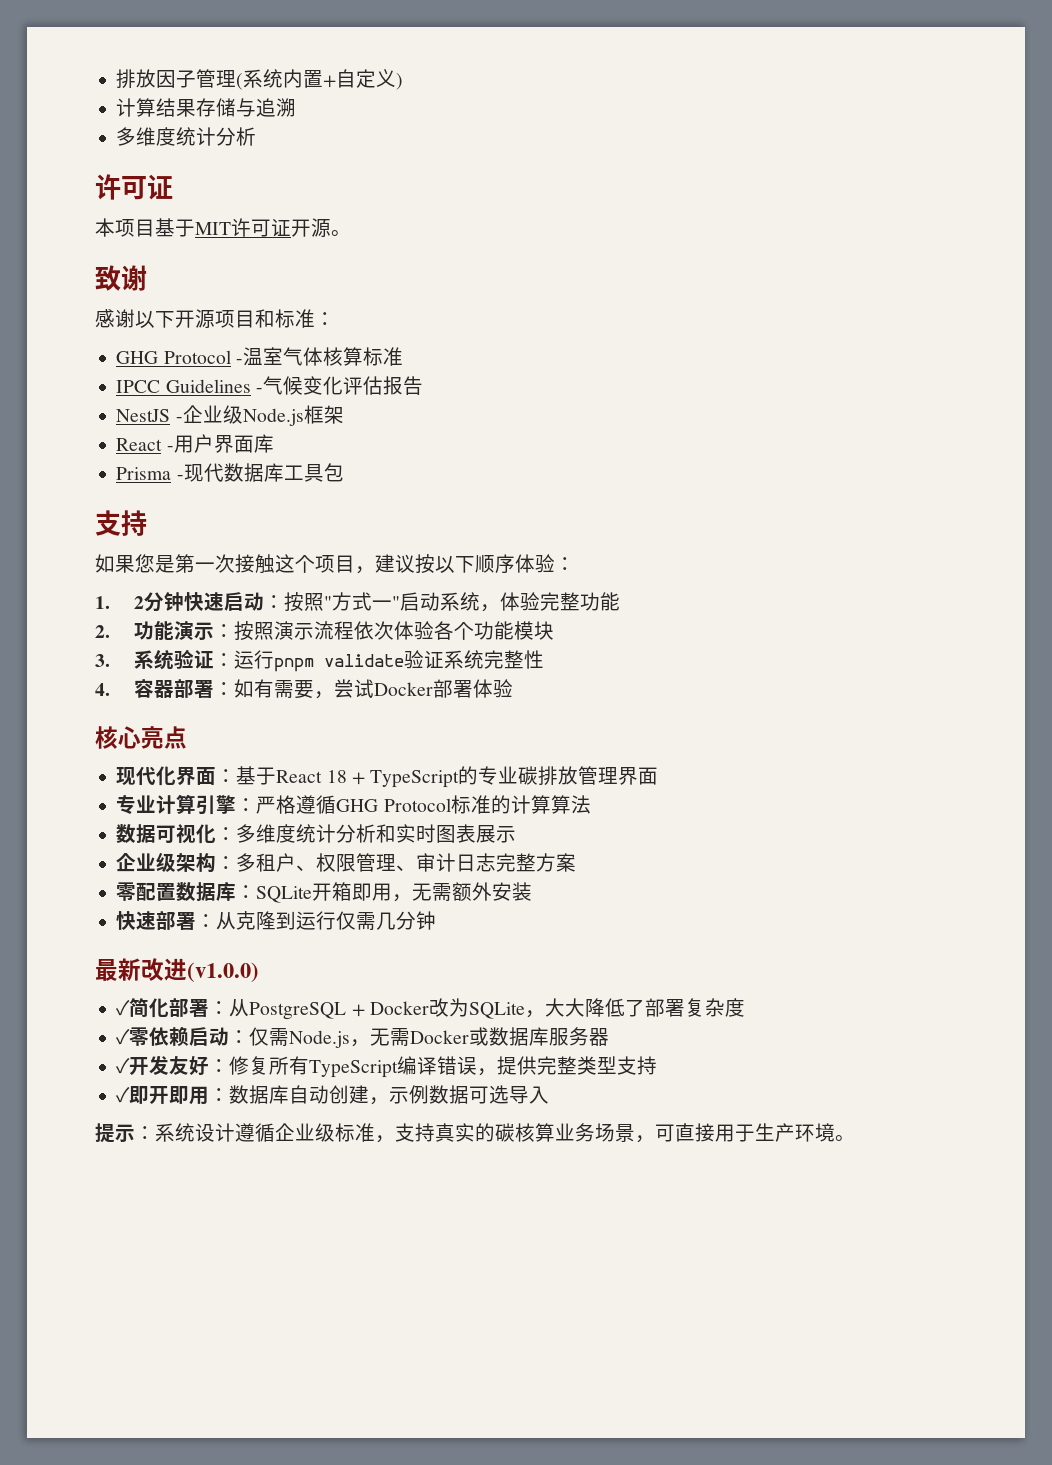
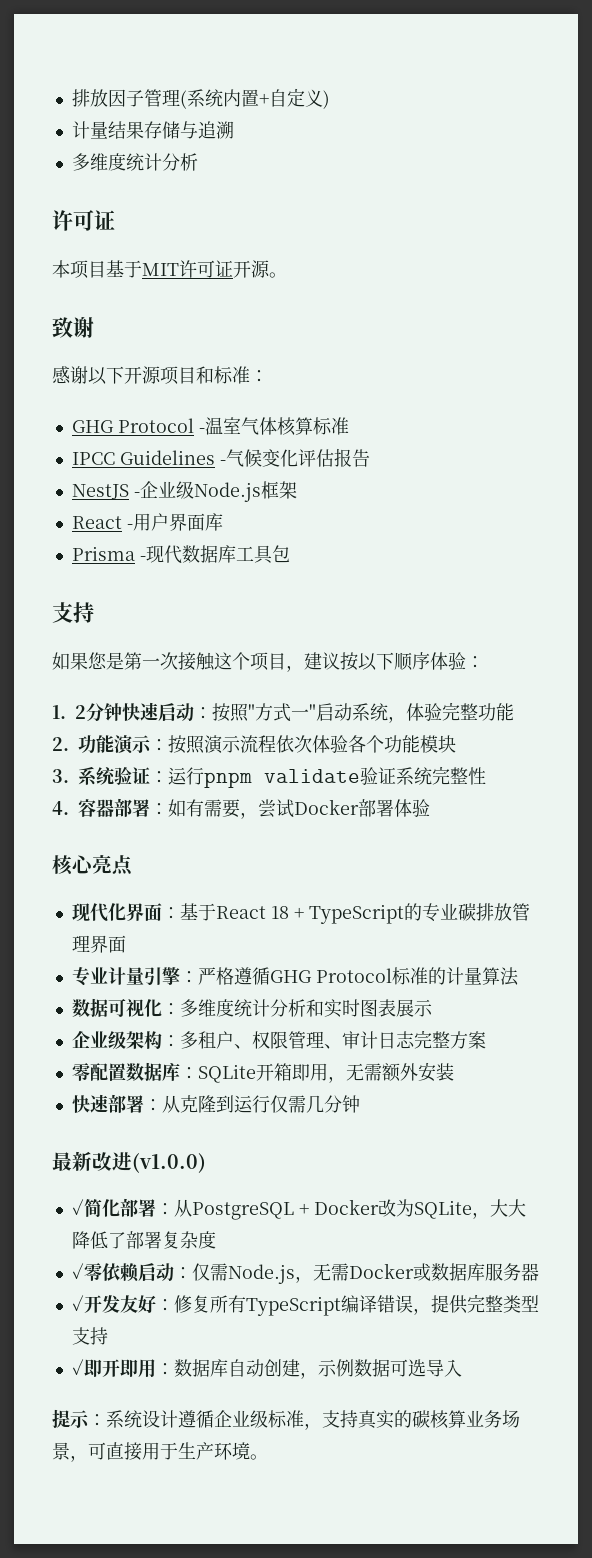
[136,98,157,117] 算 -> [89,121,108,139] 量
[176,794,197,814] 算 -> [125,967,144,985] 量
[530,795,551,814] 算 -> [463,967,482,985] 量

